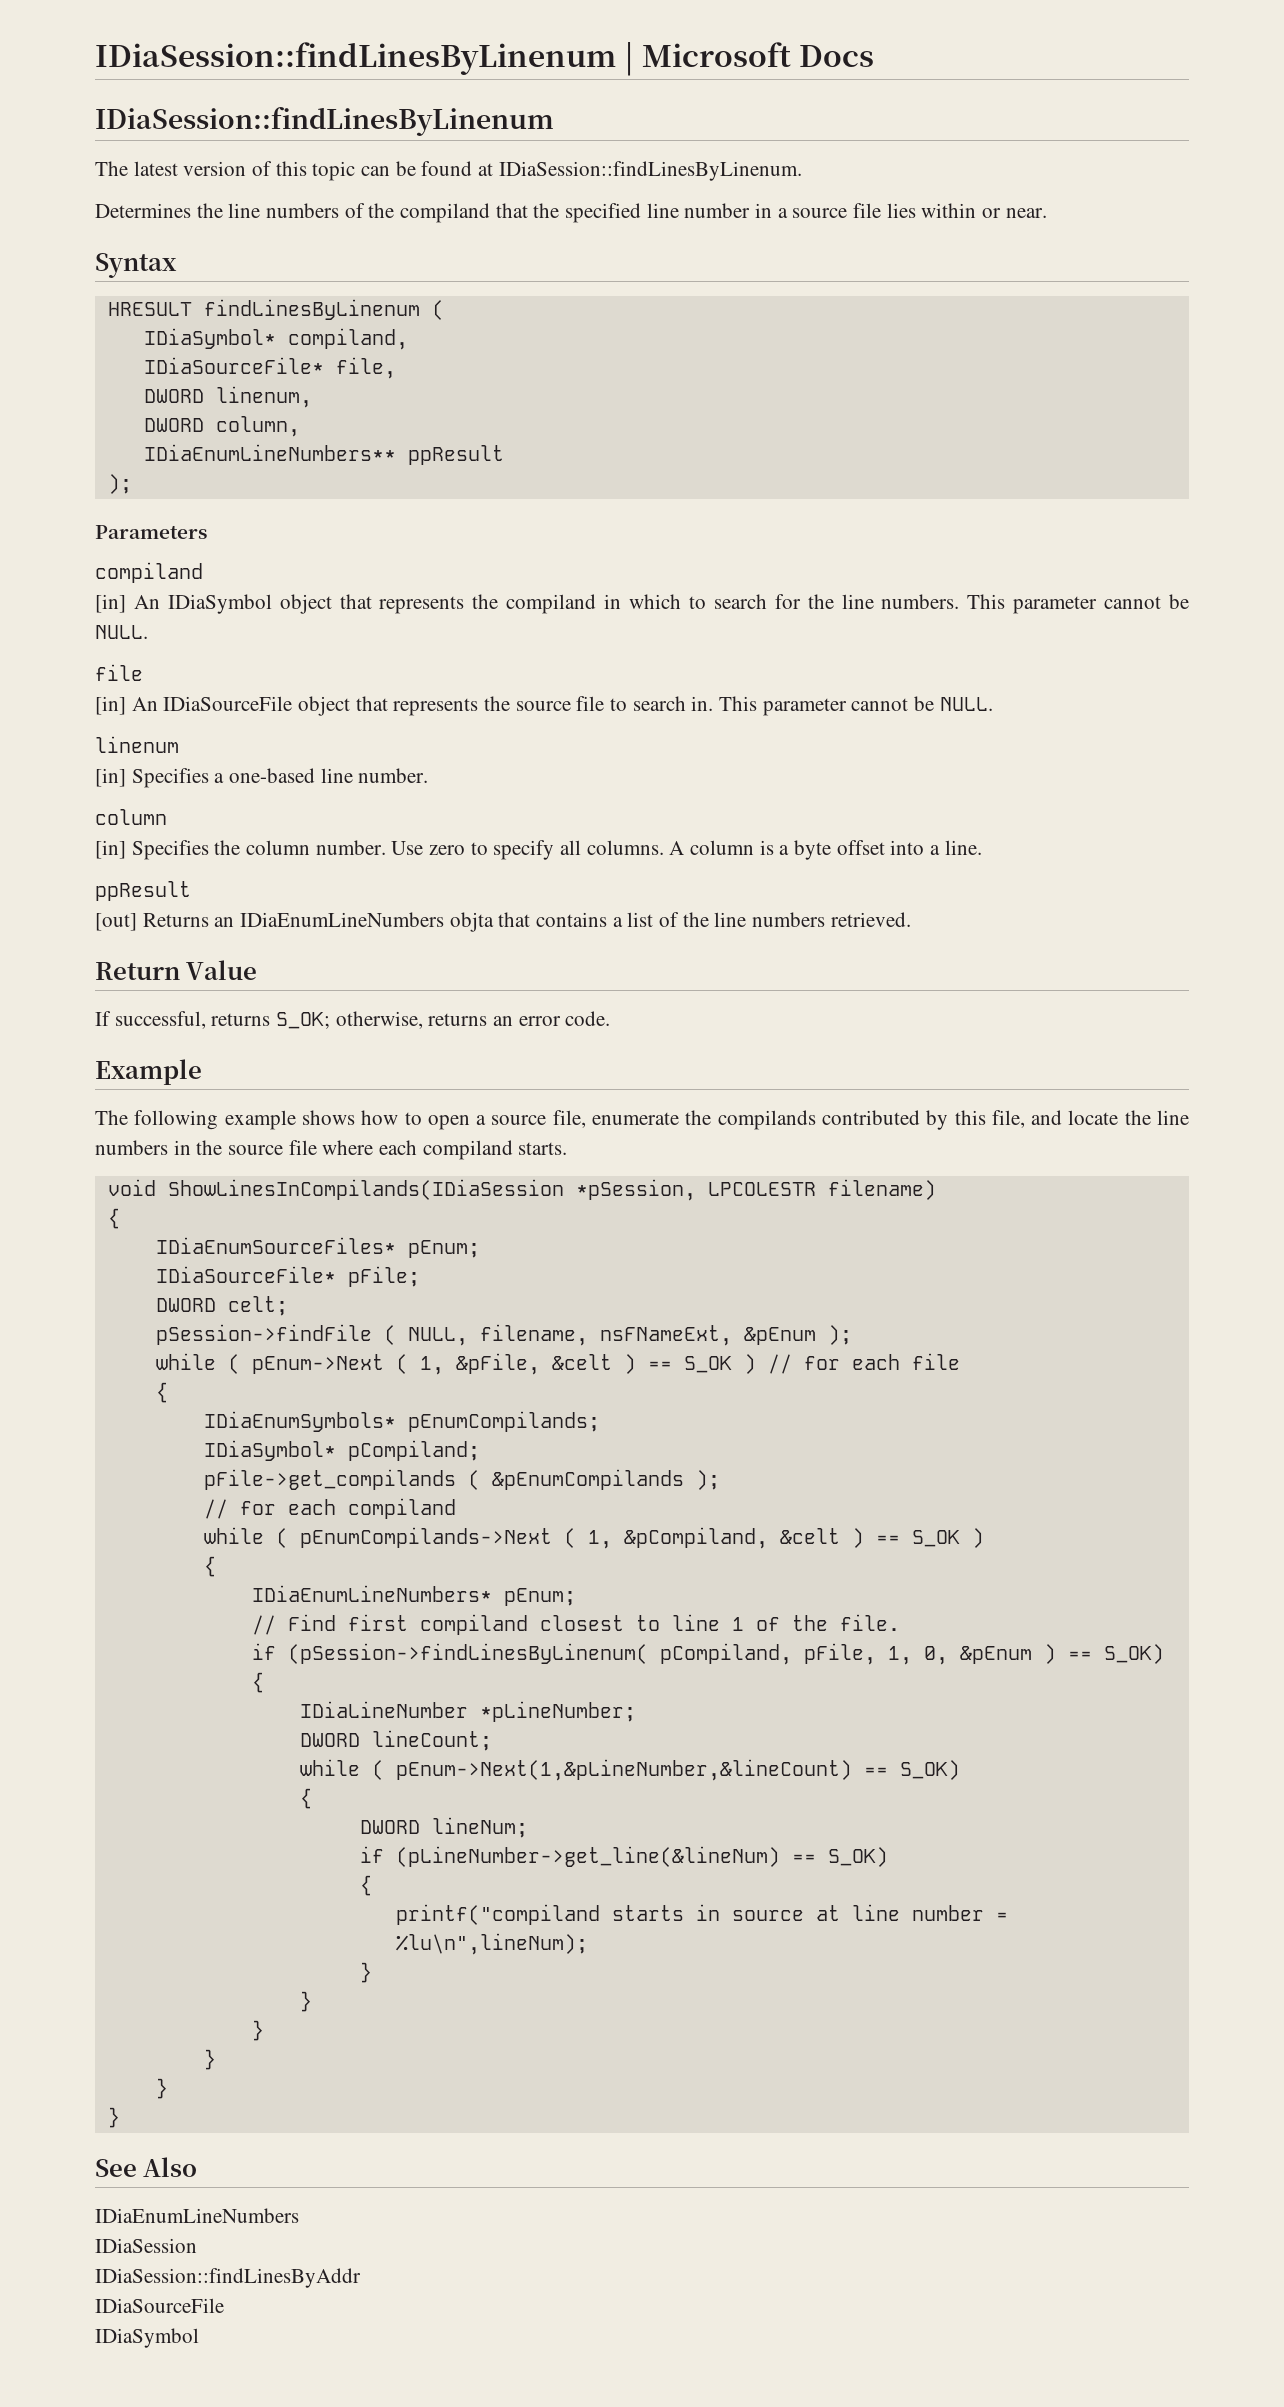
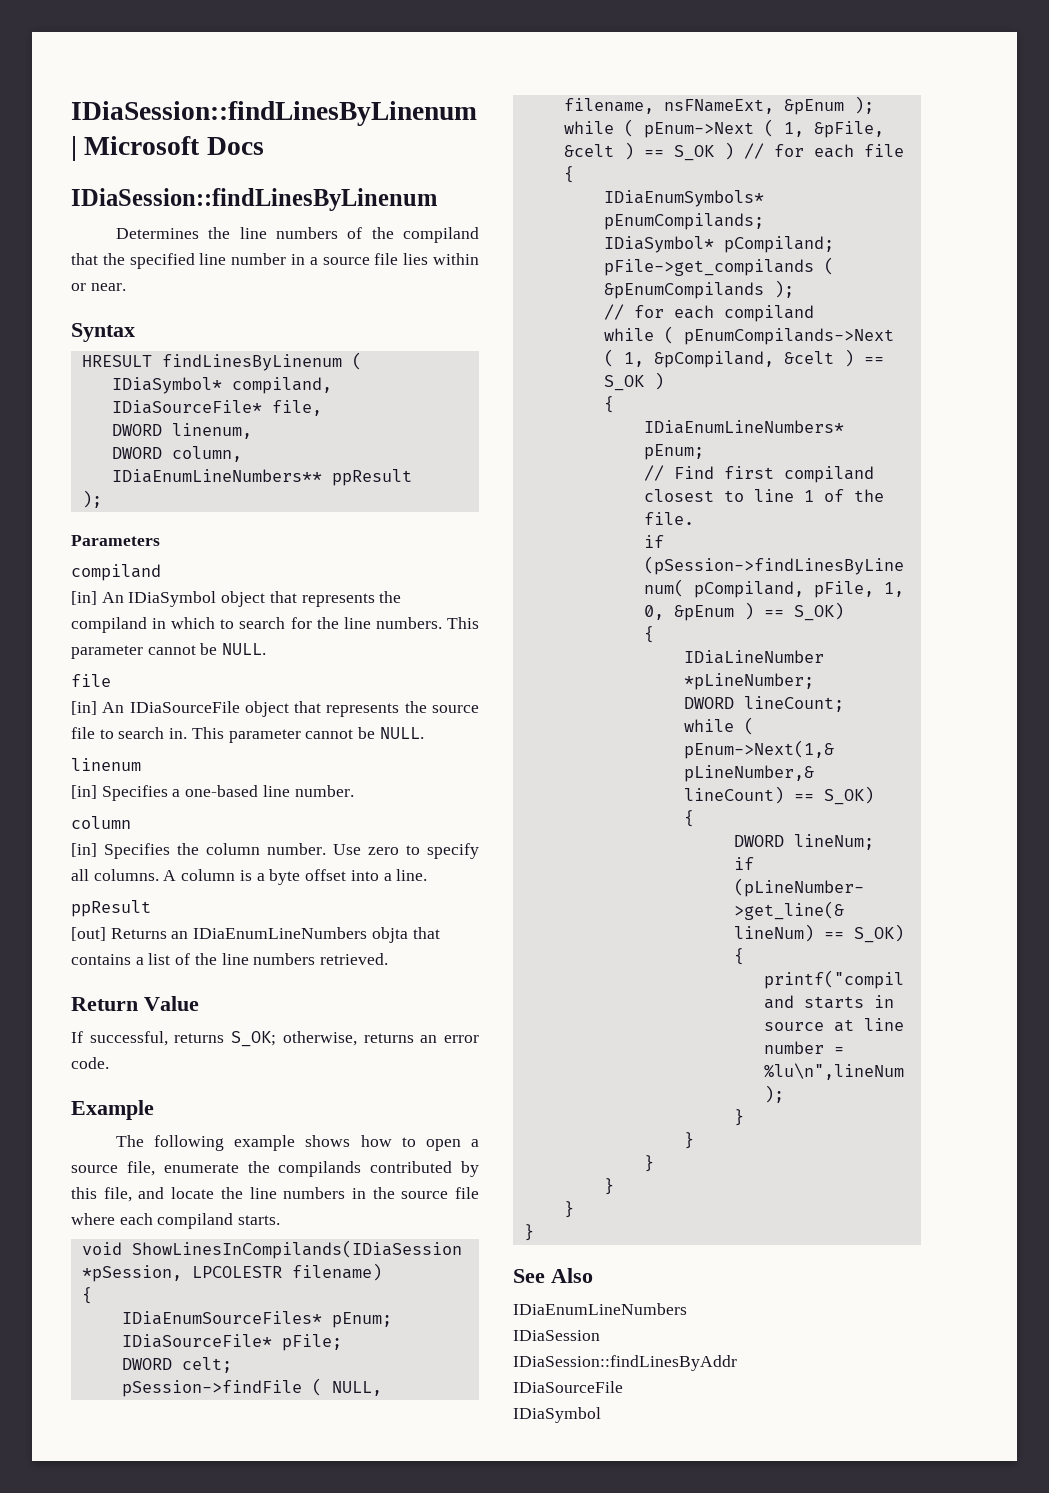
[95,161,802,181] // The latest version of this topic can be found at IDiaSession::findLinesByLinenum. -> (437, 199) none

